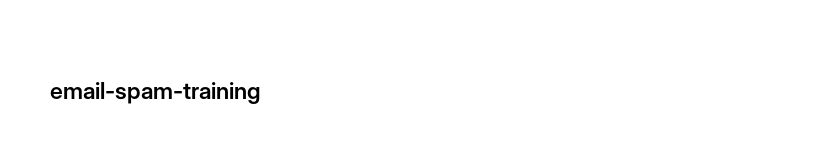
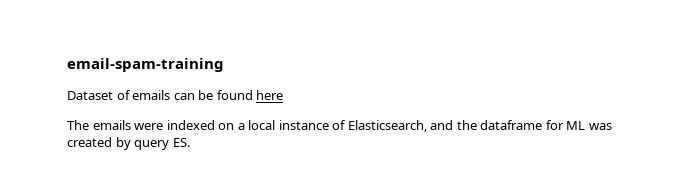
(261, 93) none -> [67,90,284,100] [67,120,612,132] [67,137,190,150] // Dataset of emails can be found here // The emails were indexed on a local instance of Elasticsearch, and the dataframe for ML was created by query ES.

